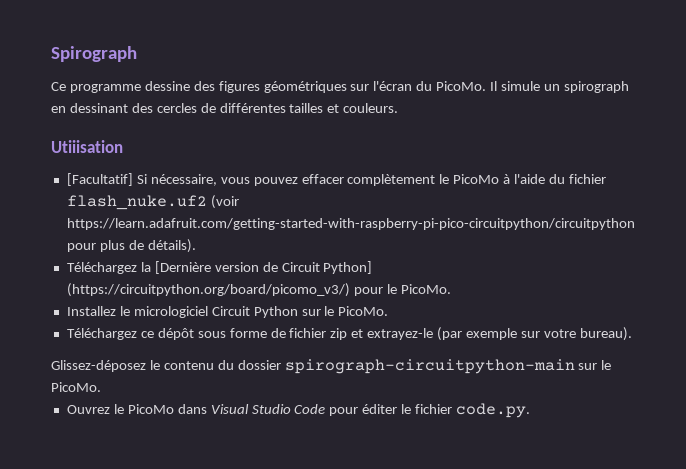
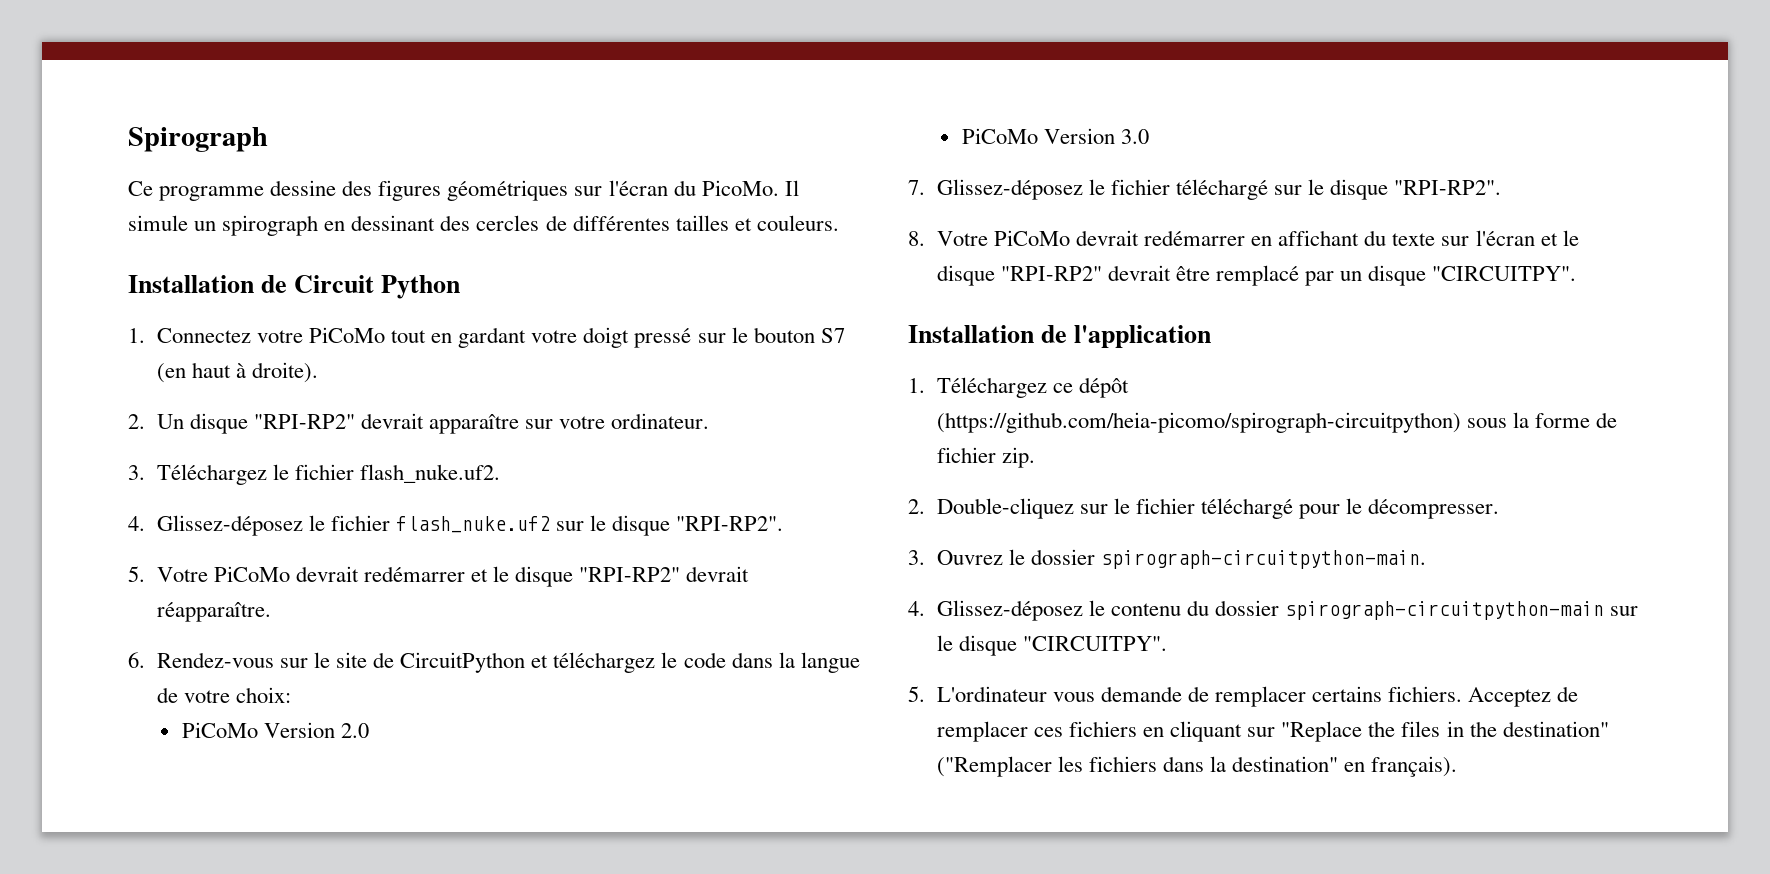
[51,140,123,153] [66,173,606,186] [66,195,239,210] [66,218,635,230] [66,239,196,253] [66,261,373,274] [66,283,451,297] [66,306,389,318] [66,327,632,341] Utiiisation // [Facultatif] Si nécessaire, vous pouvez effacer complètement le PicoMo à l'aide du fichier flash_nuke.uf2 (voir https://learn.adafruit.com/getting-started-with-raspberry-pi-pico-circuitpython/circuitpython pour plus de détails). // Téléchargez la [Dernière version de Circuit Python] (https://circuitpython.org/board/picomo_v3/) pour le PicoMo. // Installez le micrologiciel Circuit Python sur le PicoMo. // Téléchargez ce dépôt sous forme de fichier zip et extrayez-le (par exemple sur votre bureau). // -> [128,275,461,299] [128,327,845,348] [156,362,319,383] [128,413,710,434] [128,464,501,485] [128,515,784,536] [128,566,750,587] [156,602,271,622] [128,652,860,673] [156,687,292,703] [181,722,369,738] [961,128,1149,144] [908,179,1502,200] [908,230,1579,246] [936,265,1577,286] [908,325,1212,348] [908,377,1130,398] [936,412,1618,433] [936,447,1035,468] [908,498,1500,519] [908,549,1427,569] [908,601,925,616] Installation de Circuit Python // 1. Connectez votre PiCoMo tout en gardant votre doigt pressé sur le bouton S7 (en haut à droite). // 2. Un disque "RPI-RP2" devrait apparaître sur votre ordinateur. // 3. Téléchargez le fichier flash_nuke.uf2. // 4. Glissez-déposez le fichier flash_nuke.uf2 sur le disque "RPI-RP2". // 5. Votre PiCoMo devrait redémarrer et le disque "RPI-RP2" devrait réapparaître. // 6. Rendez-vous sur le site de CircuitPython et téléchargez le code dans la langue de votre choix: // PiCoMo Version 2.0 // PiCoMo Version 3.0 // 7. Glissez-déposez le fichier téléchargé sur le disque "RPI-RP2". // 8. Votre PiCoMo devrait redémarrer en affichant du texte sur l'écran et le disque "RPI-RP2" devrait être remplacé par un disque "CIRCUITPY". // Installation de l'application // 1. Téléchargez ce dépôt (https://github.com/heia-picomo/spirograph-circuitpython) sous la forme de fichier zip. // 2. Double-cliquez sur le fichier téléchargé pour le décompresser. // 3. Ouvrez le dossier spirograph-circuitpython-main. // 4.
[51,382,101,392] [66,403,531,418] PicoMo. // Ouvrez le PicoMo dans Visual Studio Code pour éditer le fichier code.py. -> [958,635,1168,656] [908,686,1579,707] [936,721,1609,742] [936,756,1458,777] disque "CIRCUITPY". // 5. L'ordinateur vous demande de remplacer certains fichiers. Acceptez de remplacer ces fichiers en cliquant sur "Replace the files in the destination" ("Remplacer les fichiers dans la destination" en français).

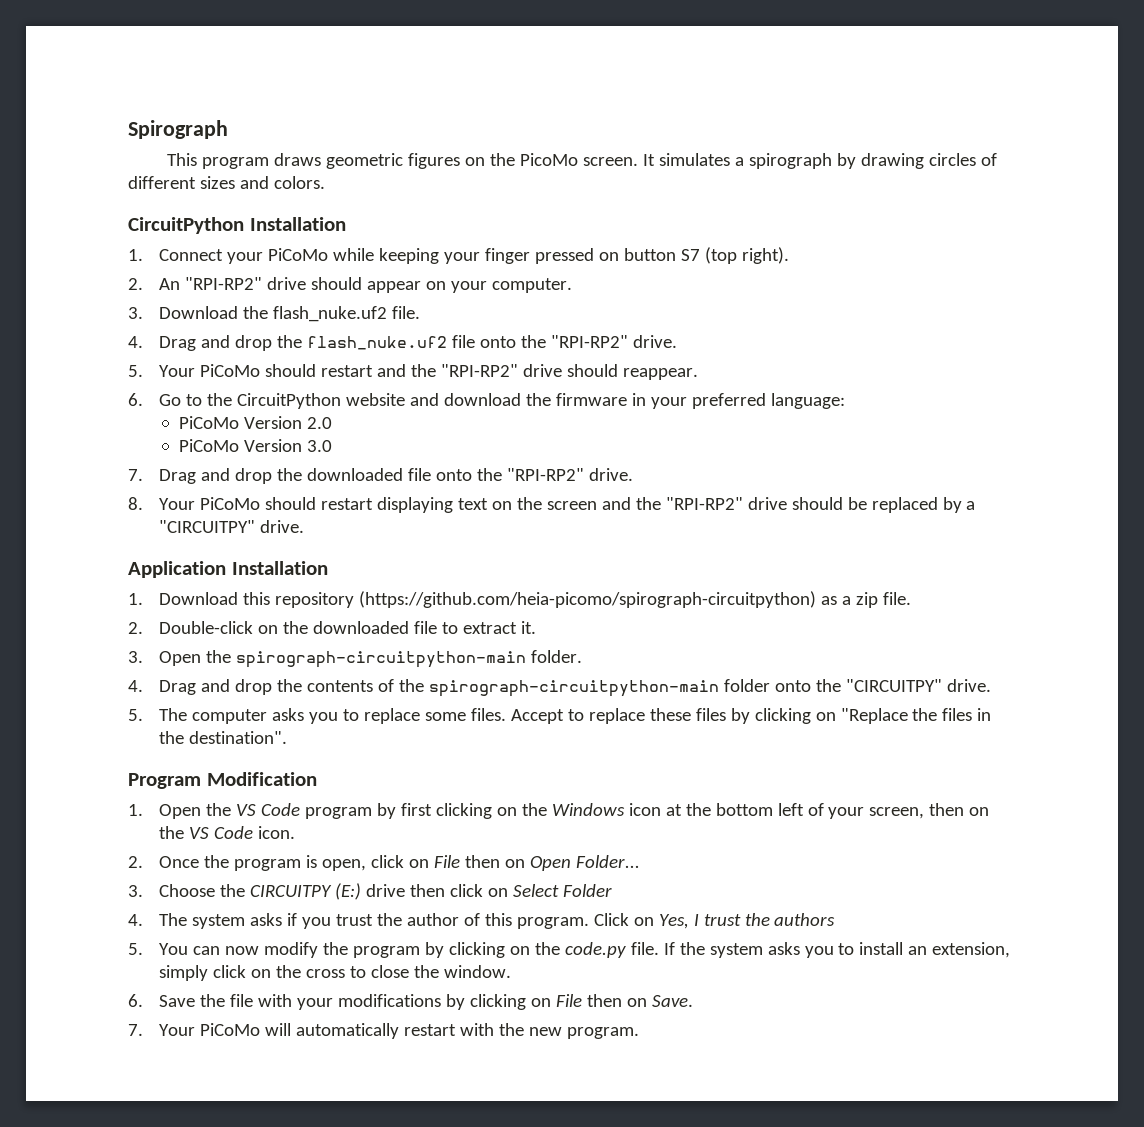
[128,180,799,201] [128,215,839,236] [128,275,461,299] [128,327,845,348] [156,362,319,383] [128,413,710,434] [128,464,501,485] [128,515,784,536] [128,566,750,587] [156,602,271,622] [128,652,860,673] [156,687,292,703] Ce programme dessine des figures géométriques sur l'écran du PicoMo. Il simule un spirograph en dessinant des cercles de différentes tailles et couleurs. // Installation de Circuit Python // 1. Connectez votre PiCoMo tout en gardant votre doigt pressé sur le bouton S7 (en haut à droite). // 2. Un disque "RPI-RP2" devrait apparaître sur votre ordinateur. // 3. Téléchargez le fichier flash_nuke.uf2. // 4. Glissez-déposez le fichier flash_nuke.uf2 sur le disque "RPI-RP2". // 5. Votre PiCoMo devrait redémarrer et le disque "RPI-RP2" devrait réapparaître. // 6. Rendez-vous sur le site de CircuitPython et téléchargez le code dans la langue de votre choix: -> [167,153,998,169] [128,176,325,189] [128,217,346,234] [128,247,789,264] [128,277,572,293] [128,306,420,322] [128,335,677,351] [128,364,698,380] [128,393,845,409] This program draws geometric figures on the PicoMo screen. It simulates a spirograph by drawing circles of different sizes and colors. // CircuitPython Installation // 1. Connect your PiCoMo while keeping your finger pressed on button S7 (top right). // 2. An "RPI-RP2" drive should appear on your computer. // 3. Download the flash_nuke.uf2 file. // 4. Drag and drop the flash_nuke.uf2 file onto the "RPI-RP2" drive. // 5. Your PiCoMo should restart and the "RPI-RP2" drive should reappear. // 6. Go to the CircuitPython website and download the firmware in your preferred language:
[936,179,1502,200] [908,230,1579,246] [936,265,1577,286] [908,325,1212,348] [908,377,1130,398] [936,412,1618,433] [936,447,1035,468] [908,498,1500,519] [908,549,1427,569] [908,600,1639,621] [936,635,1168,656] [908,686,1579,707] [936,721,1276,742] Glissez-déposez le fichier téléchargé sur le disque "RPI-RP2". // 8. Votre PiCoMo devrait redémarrer en affichant du texte sur l'écran et le disque "RPI-RP2" devrait être remplacé par un disque "CIRCUITPY". // Installation de l'application // 1. Téléchargez ce dépôt (https://github.com/heia-picomo/spirograph-circuitpython) sous la forme de fichier zip. // 2. Double-cliquez sur le fichier téléchargé pour le décompresser. // 3. Ouvrez le dossier spirograph-circuitpython-main. // 4. Glissez-déposez le contenu du dossier spirograph-circuitpython-main sur le disque "CIRCUITPY". // 5. L'ordinateur vous demande de remplacer certains fichiers. Acceptez de remplacer ces fichiers en cliquant sur -> [158,468,633,484] [128,497,976,513] [158,520,304,533] [128,561,328,578] [128,591,911,608] [128,621,536,634] [128,650,582,668] [128,679,991,697] [128,708,836,724] Drag and drop the downloaded file onto the "RPI-RP2" drive. // 8. Your PiCoMo should restart displaying text on the screen and the "RPI-RP2" drive should be replaced by a "CIRCUITPY" drive. // Application Installation // 1. Download this repository (https://github.com/heia-picomo/spirograph-circuitpython) as a zip file. // 2. Double-click on the downloaded file to extract it. // 3. Open the spirograph-circuitpython-main folder. // 4. Drag and drop the contents of the spirograph-circuitpython-main folder onto the "CIRCUITPY" drive. // 5. The computer asks you to replace some files. Accept to replace these files by clicking on
[1502,721,1609,737] [936,756,1458,777] destination" ("Remplacer les fichiers dans la destination" en français). -> [188,731,287,744] [128,772,317,789] [128,803,990,819] [158,826,295,839] [128,855,640,871] [128,883,612,900] [128,913,836,929] [128,942,1011,958] [158,965,511,981] [128,994,693,1010] [128,1023,639,1039] destination". // Program Modification // 1. Open the VS Code program by first clicking on the Windows icon at the bottom left of your screen, then on the VS Code icon. // 2. Once the program is open, click on File then on Open Folder... // 3. Choose the CIRCUITPY (E:) drive then click on Select Folder // 4. The system asks if you trust the author of this program. Click on Yes, I trust the authors // 5. You can now modify the program by clicking on the code.py file. If the system asks you to install an extension, simply click on the cross to close the window. // 6. Save the file with your modifications by clicking on File then on Save. // 7. Your PiCoMo will automatically restart with the new program.

